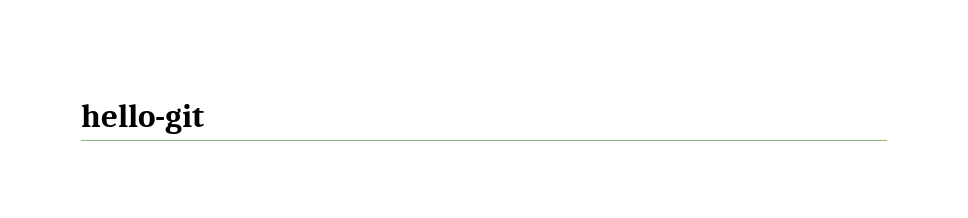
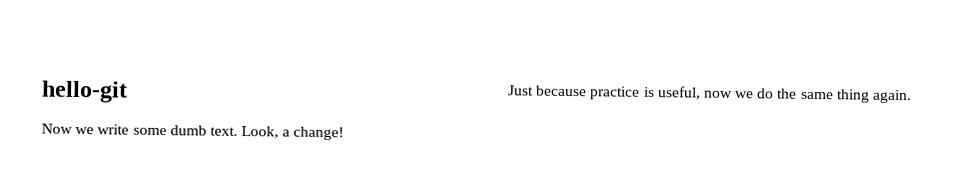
(204, 119) none -> [41,123,345,141] [508,85,913,104] // Now we write some dumb text. Look, a change! // Just because practice is useful, now we do the same thing again.

